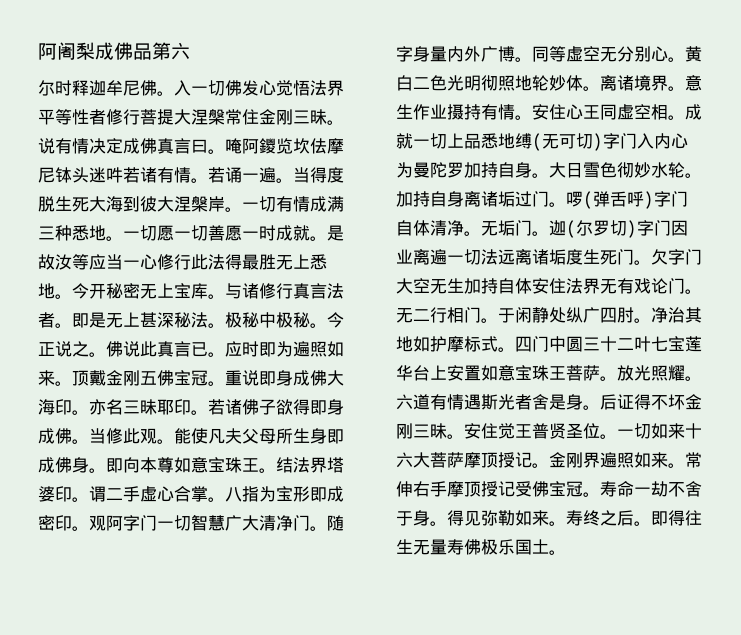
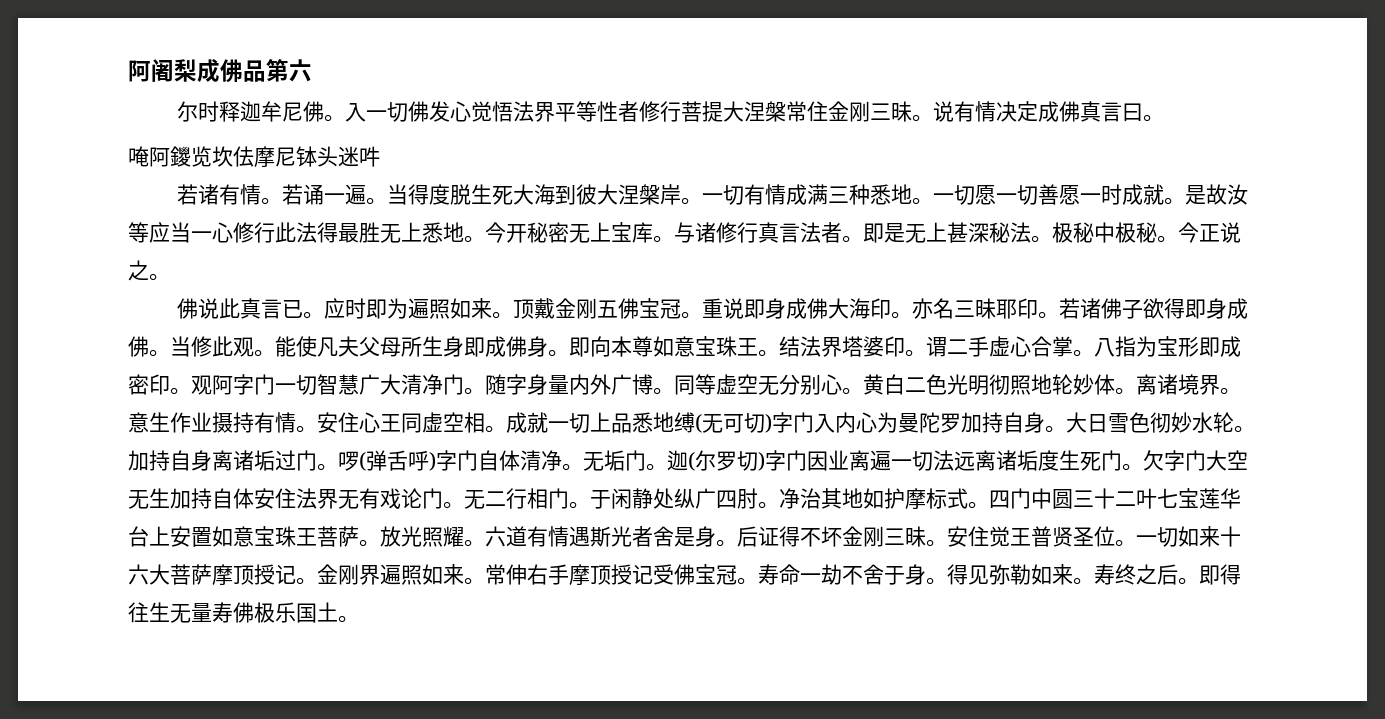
(225, 151) none -> (1164, 118) //
(123, 175) none -> (380, 156) //
(106, 354) none -> (170, 277) //

